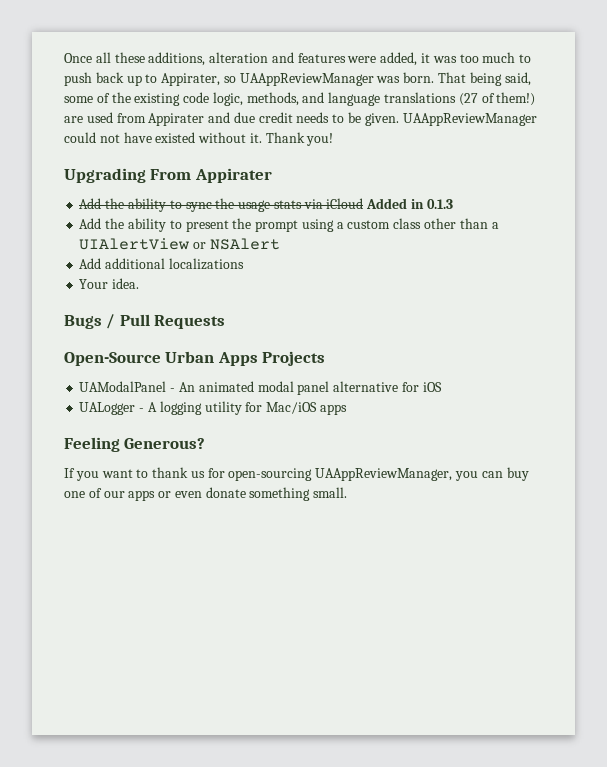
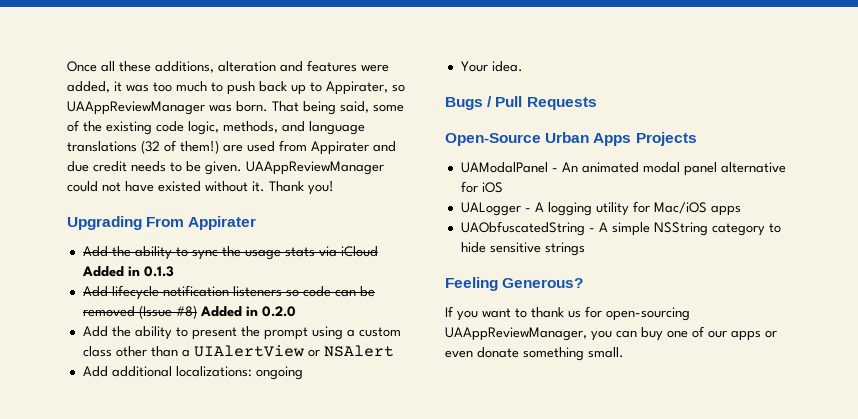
[458,93,478,106] (27 -> [141,140,160,154] (32
(453, 204) none -> [82,285,375,300] [82,305,296,319] // Add lifecycle notification listeners so code can be removed (Issue #8) Added in 0.2.0
[168,258,244,270] localizations -> [175,366,303,380] localizations: ongoing
(347, 409) none -> [460,221,781,236] [460,242,585,256] // UAObfuscatedString - A simple NSString category to hide sensitive strings

